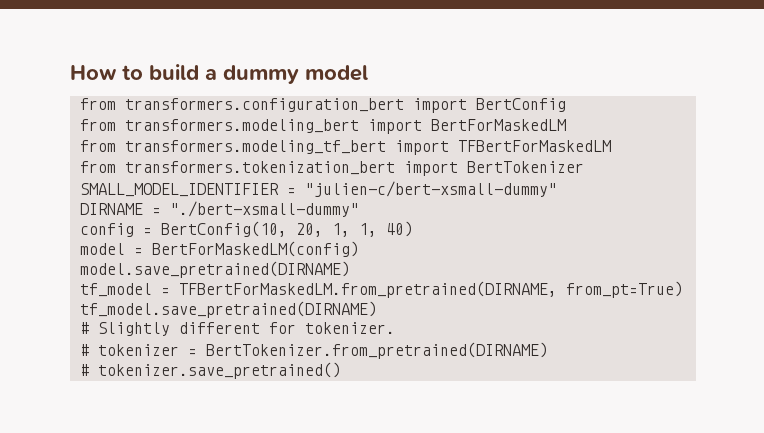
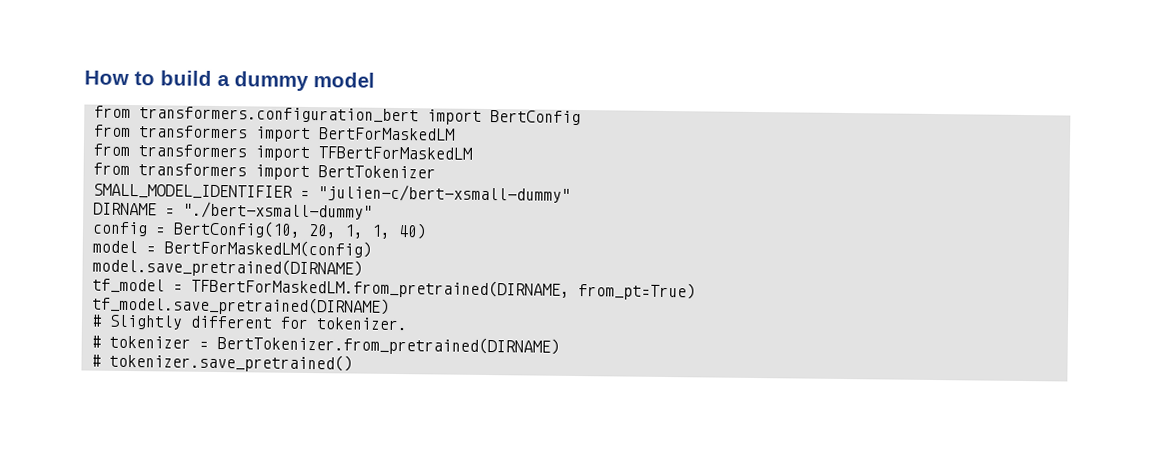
[124,119,359,133] transformers.modeling_bert -> [138,125,248,139] transformers
[124,140,386,154] transformers.modeling_tf_bert -> [137,144,247,158] transformers
[124,161,395,175] transformers.tokenization_bert -> [137,163,247,177] transformers

